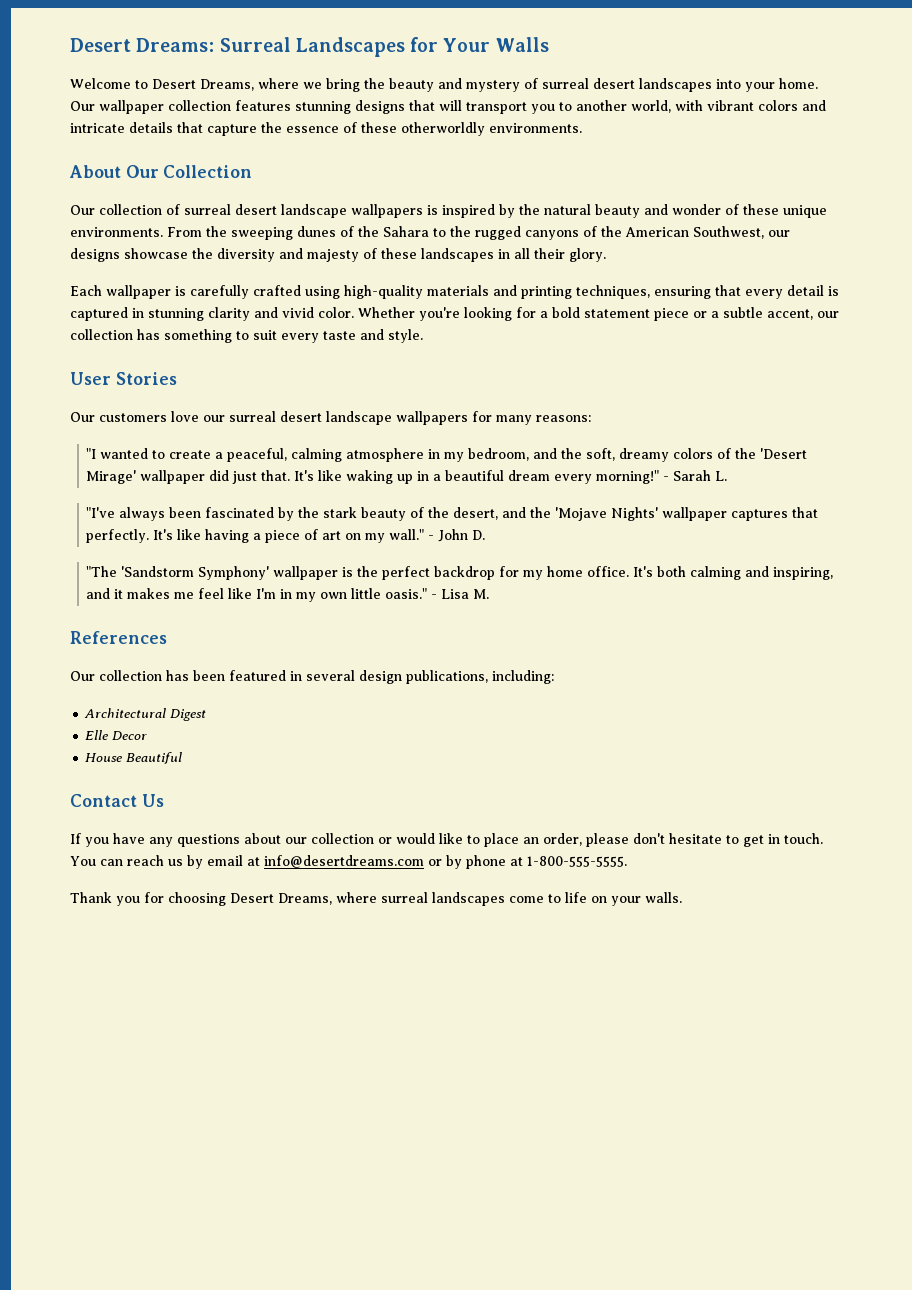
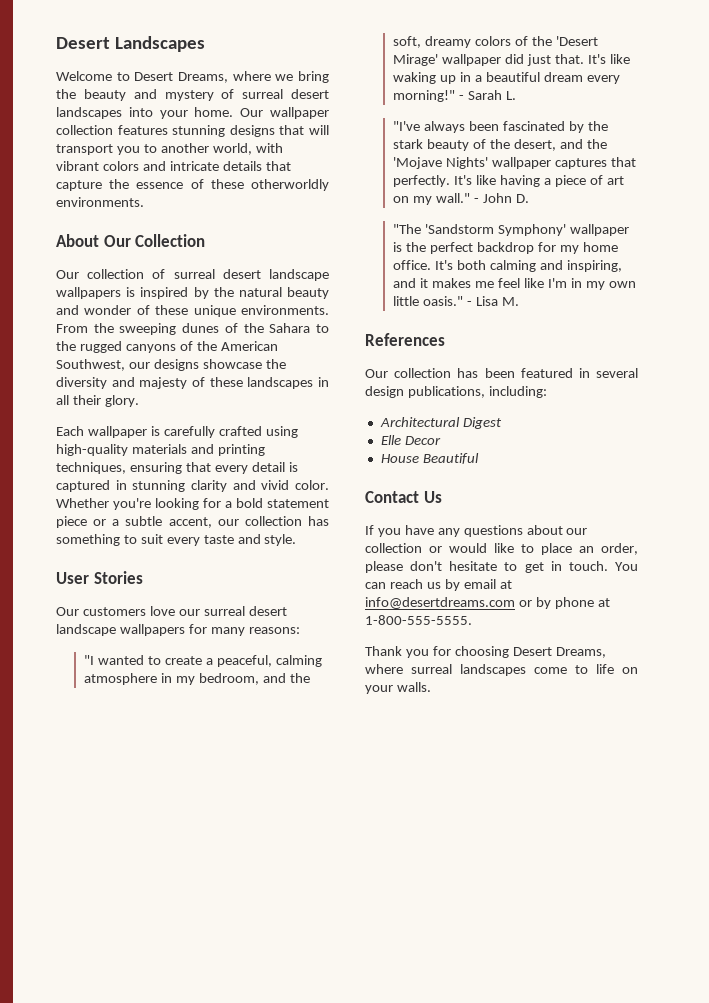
[70,37,291,52] Desert Dreams: Surreal -> [56,37,110,49] Desert
[410,37,549,52] for Your Walls -> (205, 44) none

